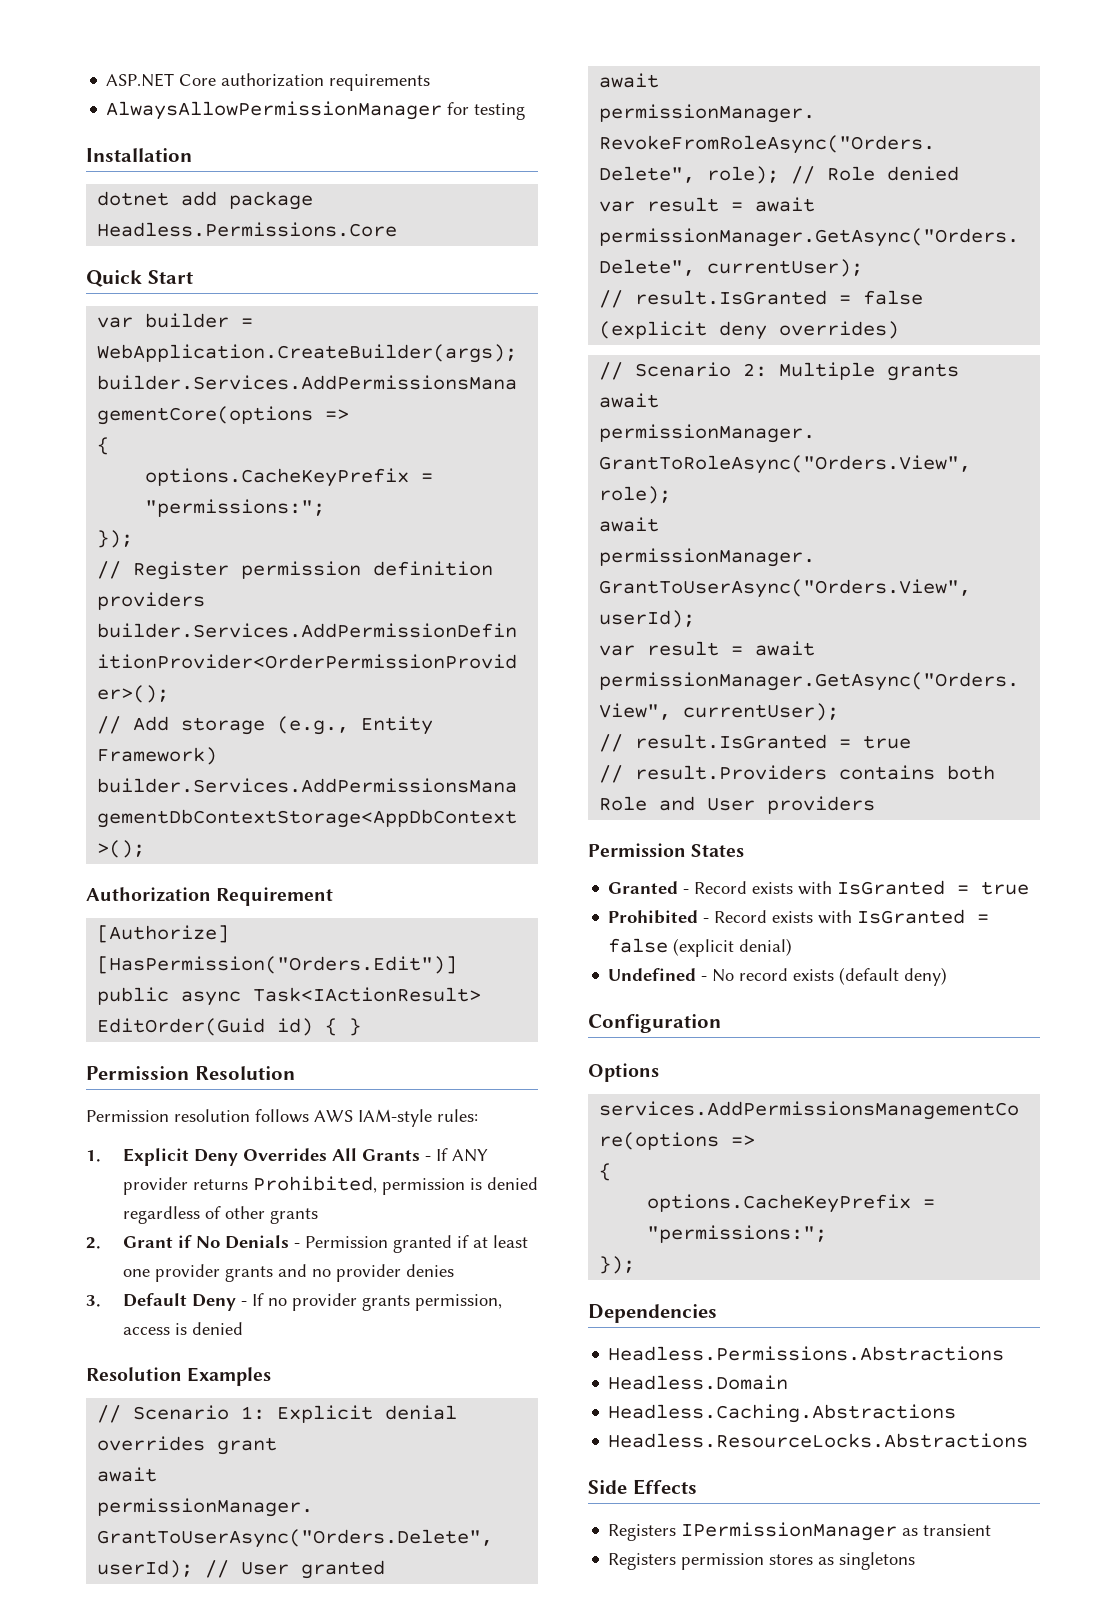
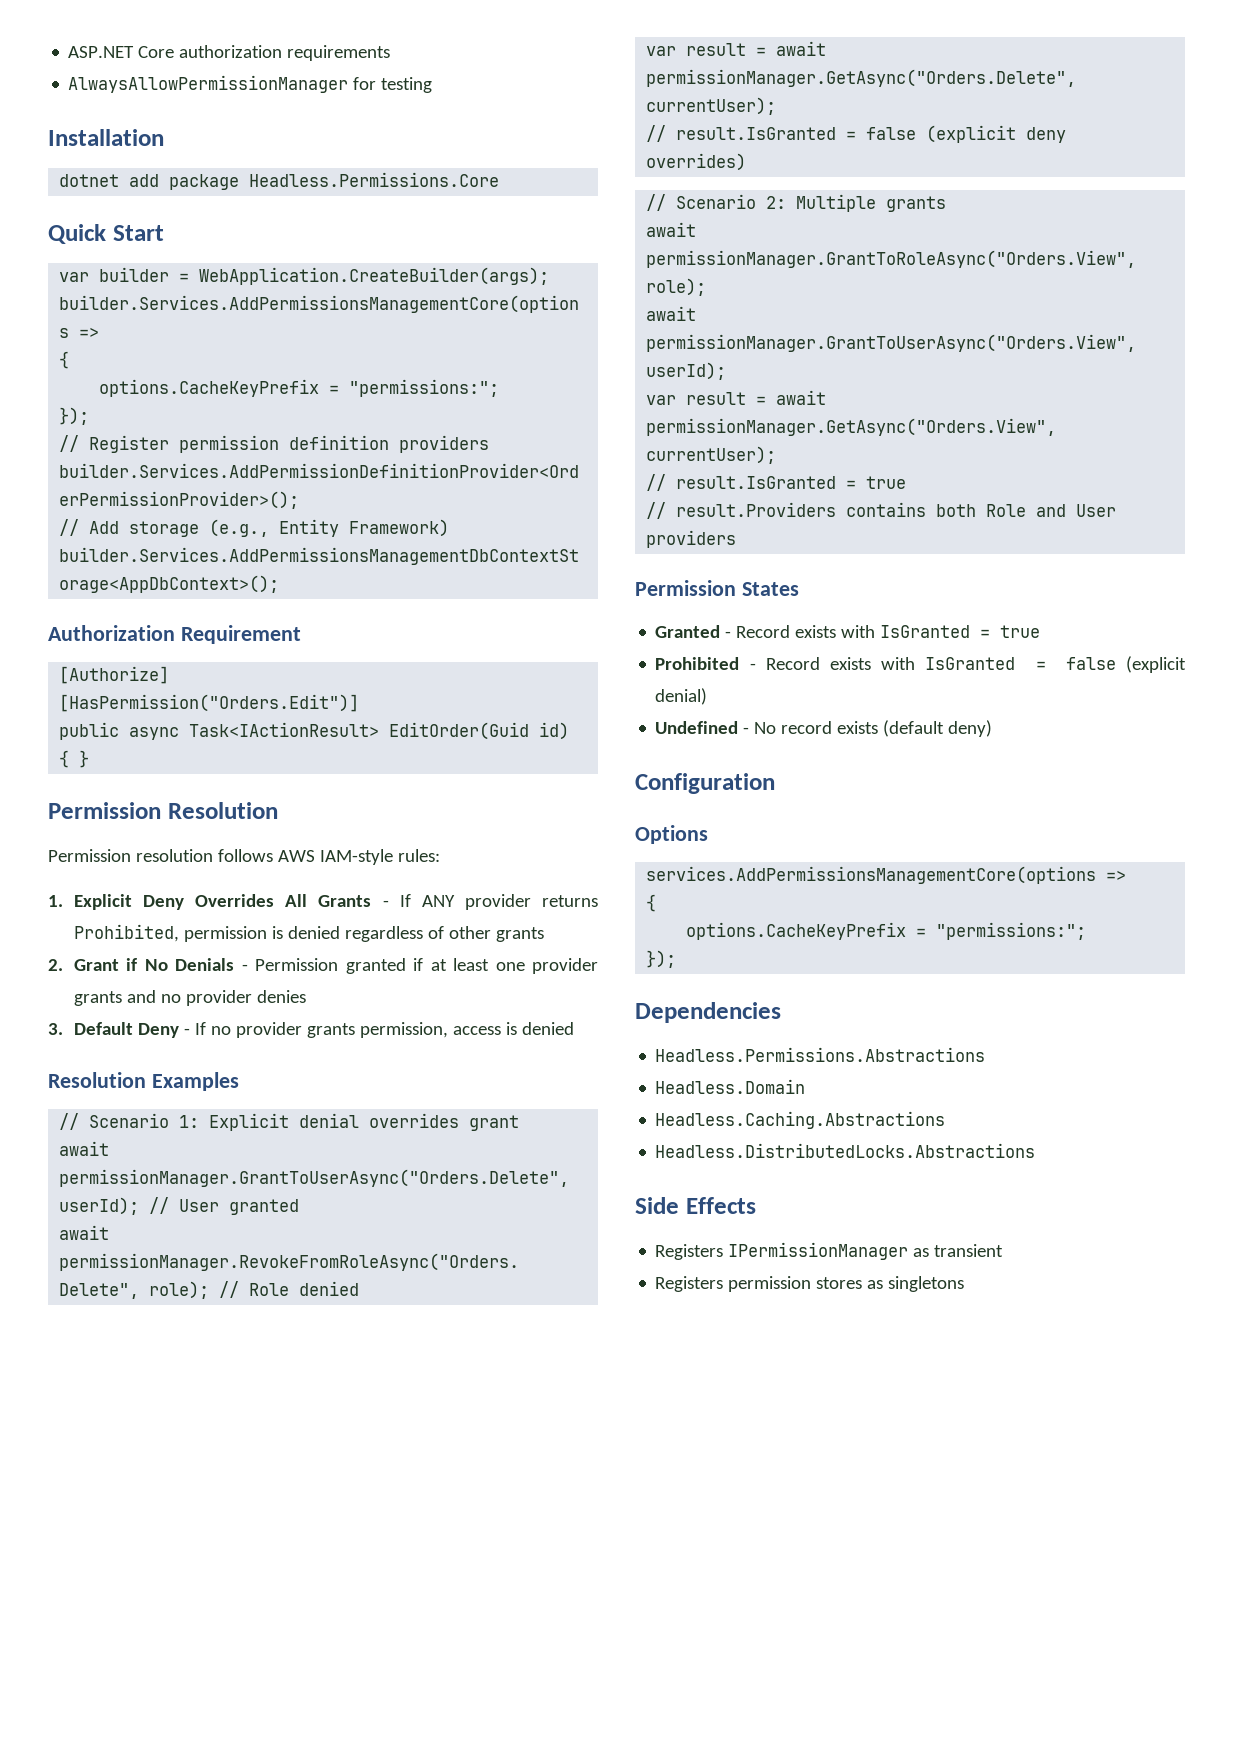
[608,1433,1029,1448] Headless.ResourceLocks.Abstractions -> [655,1143,1036,1158] Headless.DistributedLocks.Abstractions

